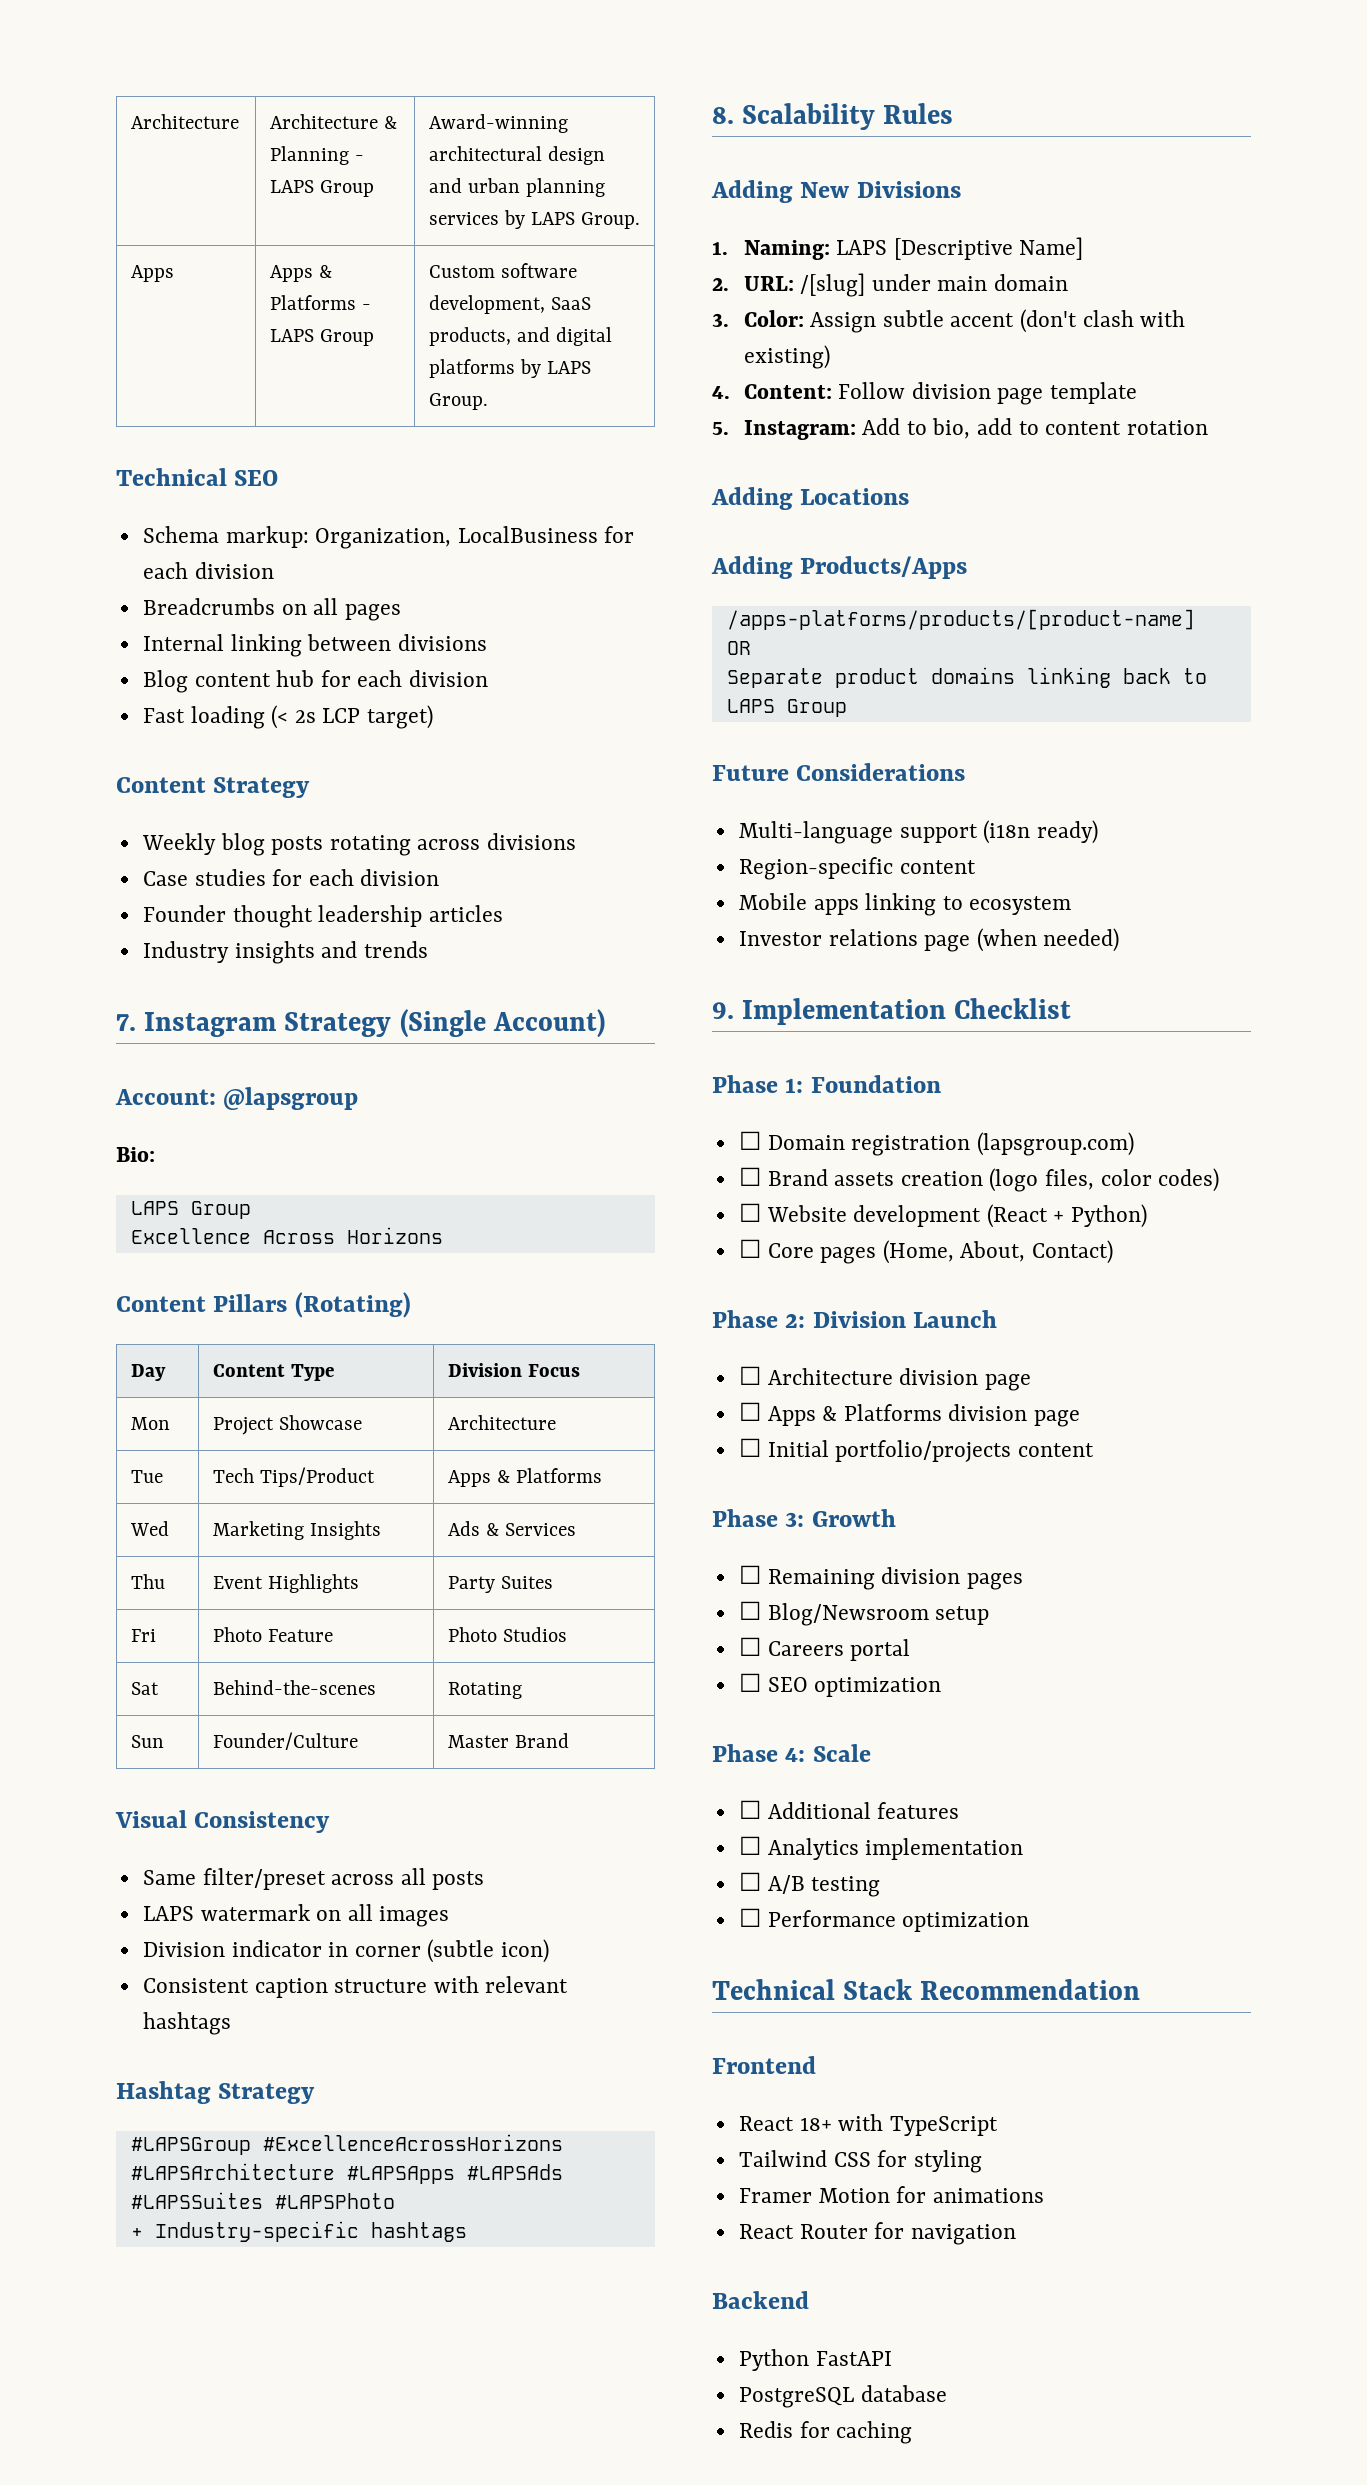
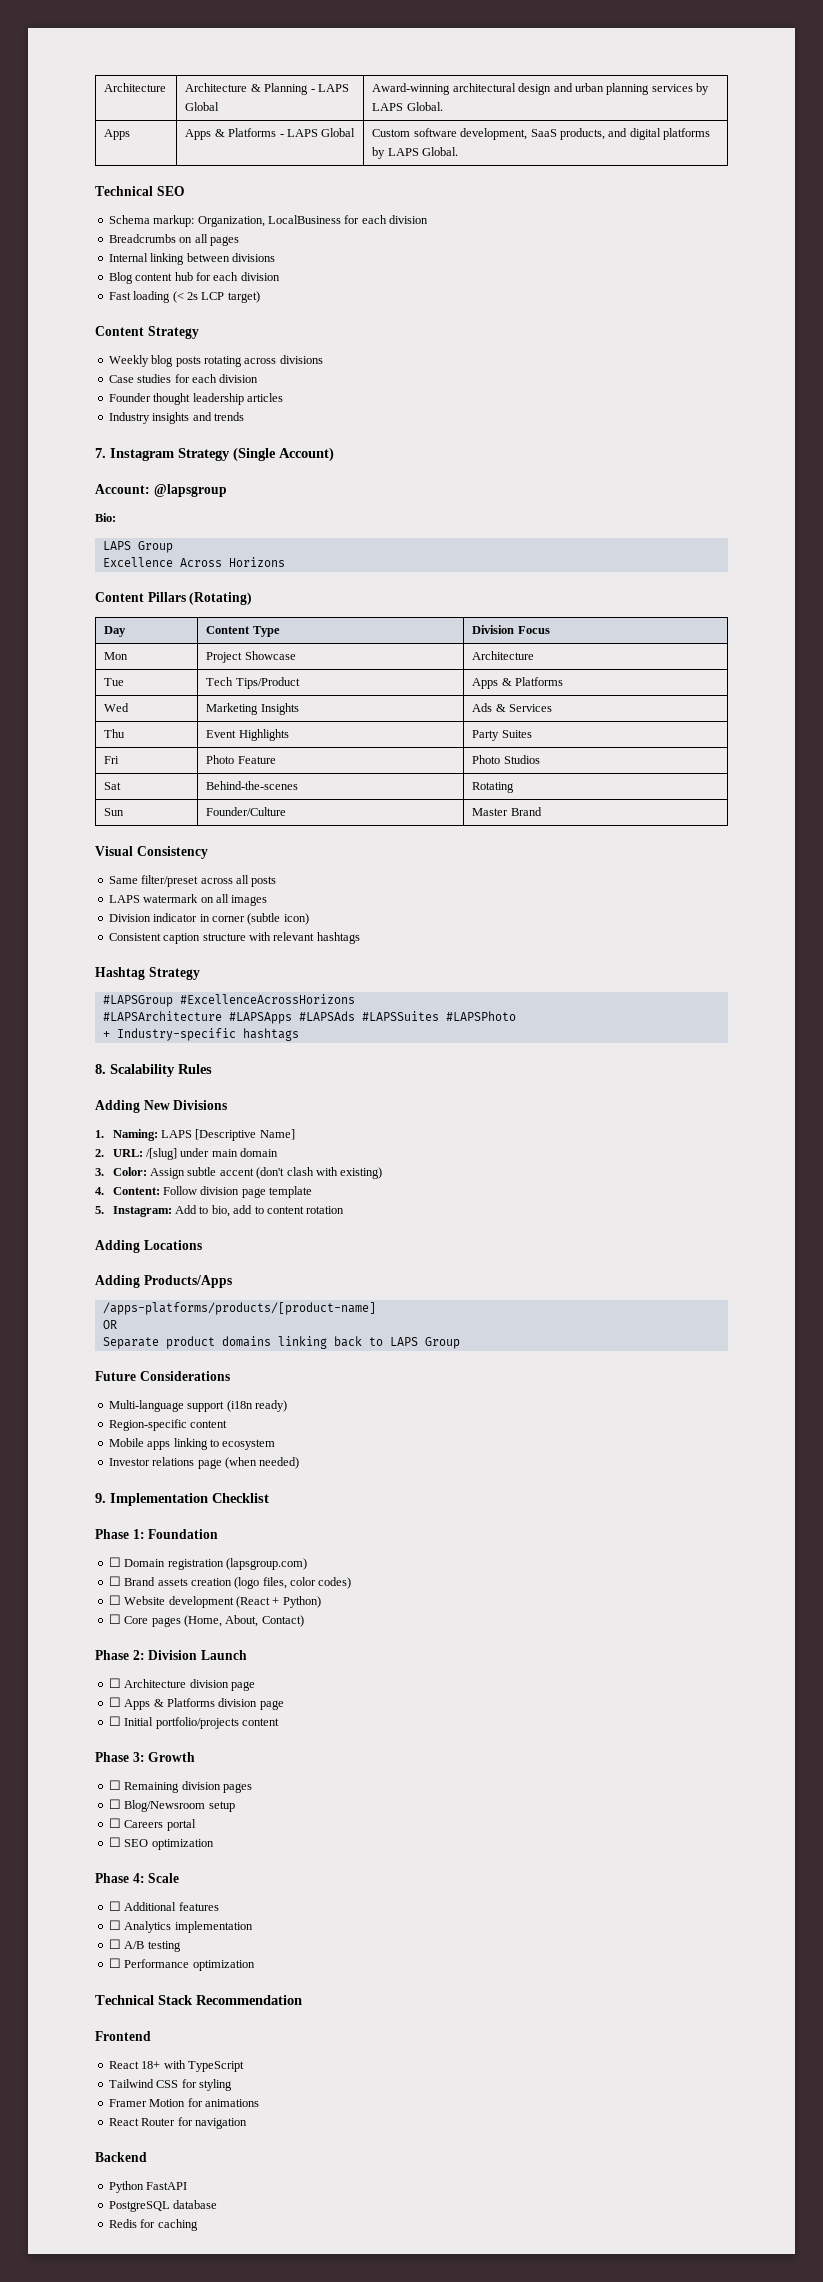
[320,180,375,197] Group -> [185,102,220,111] Global
[580,212,640,229] Group. -> [406,102,443,111] Global.
[320,329,375,346] Group -> [321,128,356,137] Global
[429,393,489,410] Group. -> [422,147,459,156] Global.

